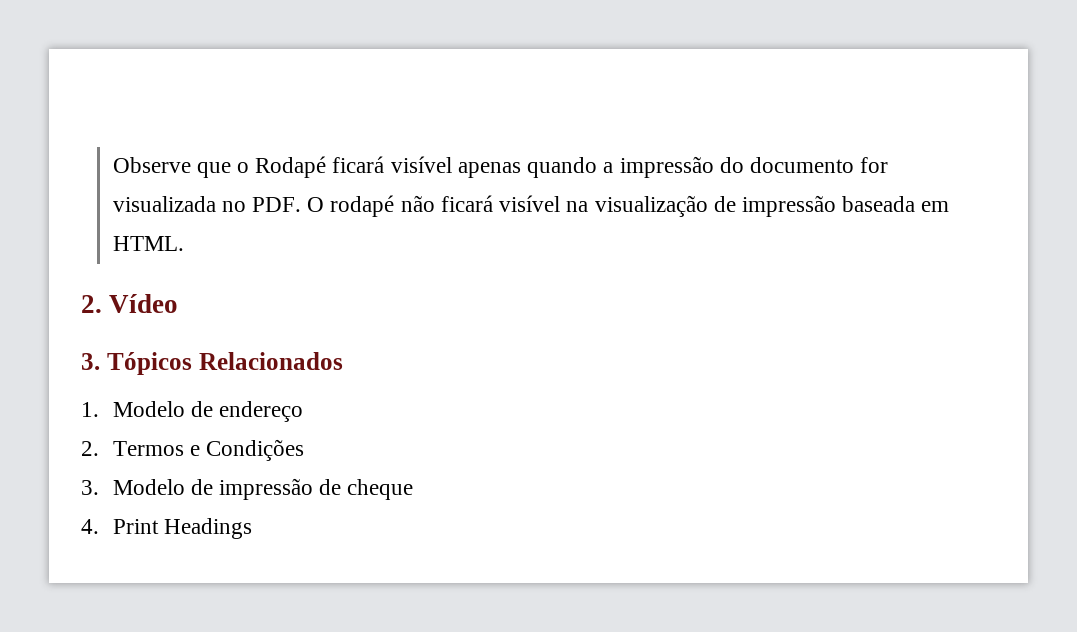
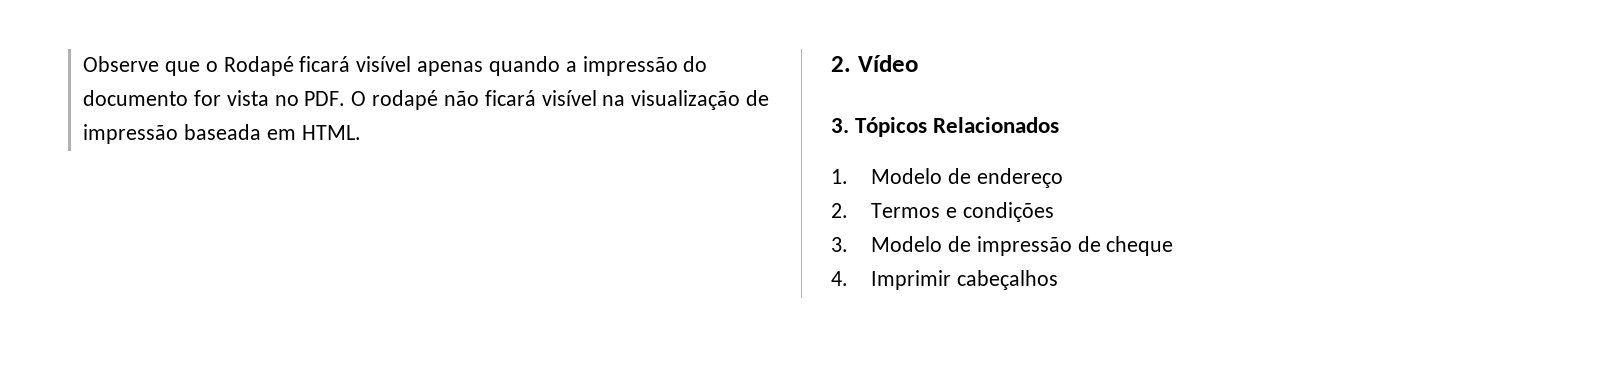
[112,196,216,212] visualizada -> [226,90,269,106] vista
[206,439,305,461] Condições -> [962,202,1054,222] condições
[112,518,252,539] Print Headings -> [871,270,1059,290] Imprimir cabeçalhos

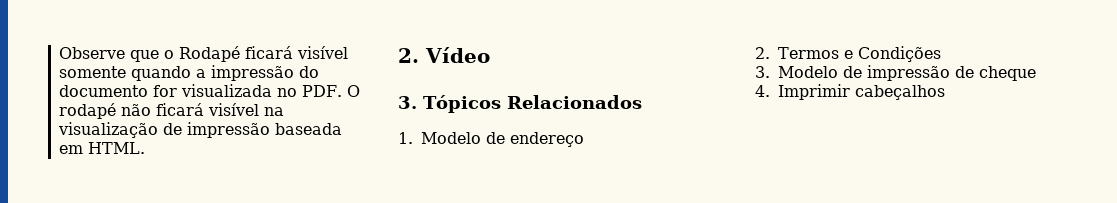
[417,61,484,76] apenas -> [59,66,127,78] somente
[226,90,269,106] vista -> [181,84,273,97] visualizada
[962,202,1054,222] condições -> [857,46,941,62] Condições

